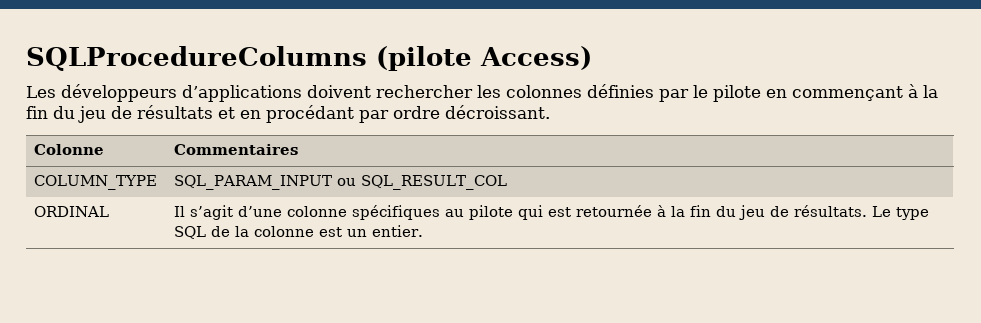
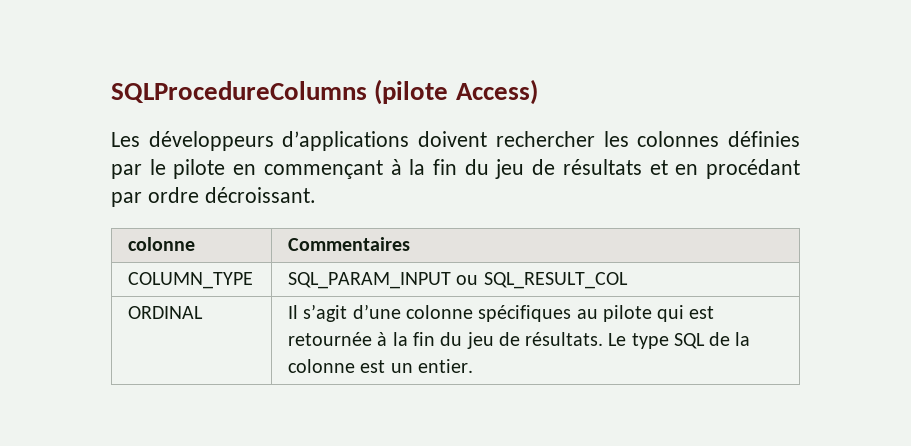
[34,144,105,155] Colonne -> [128,237,196,251] colonne

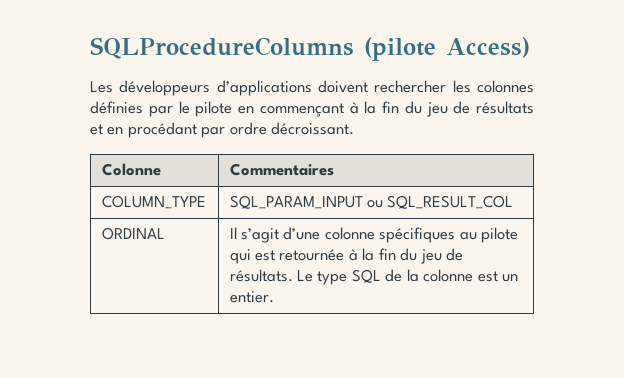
[128,237,196,251] colonne -> [101,163,161,176] Colonne

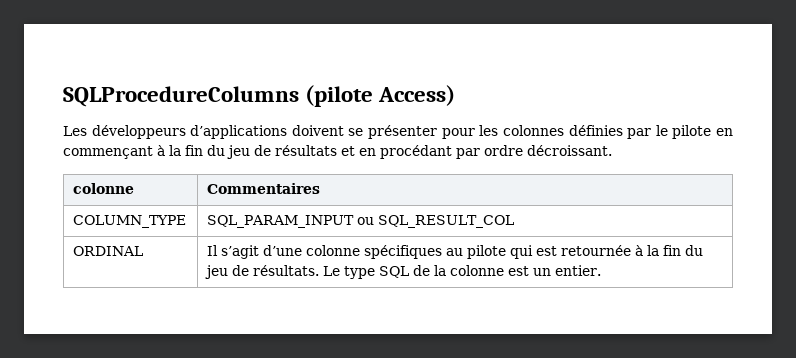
[374,80,447,93] rechercher -> [348,125,475,139] se présenter pour
[101,163,161,176] Colonne -> [73,183,135,194] colonne

